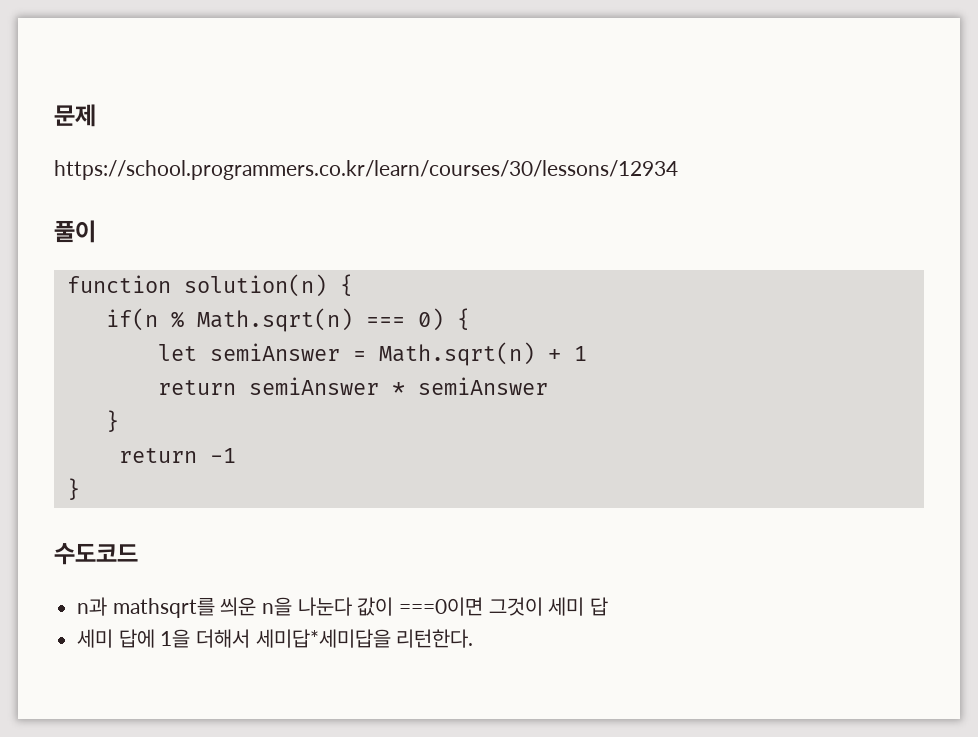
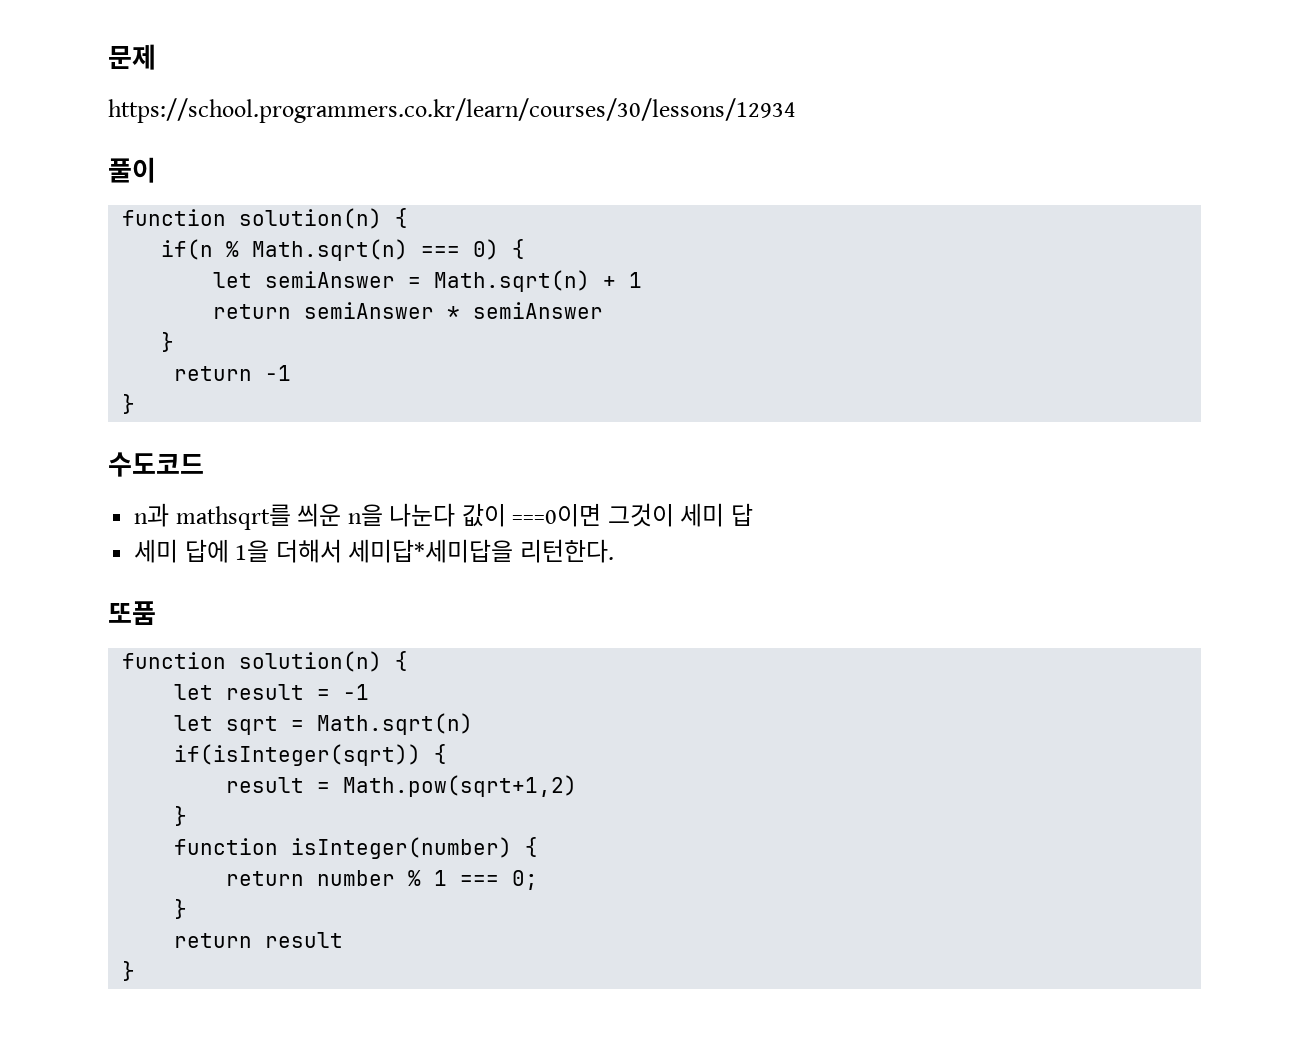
(474, 638) none -> [108,601,156,625] [122,651,409,672] [174,684,370,700] [174,713,474,735] [174,744,448,766] [226,775,578,797] [174,806,188,826] [174,837,539,859] [226,870,539,890] [174,899,188,919] [174,932,344,948] [122,961,136,981] // 또품 // function solution(n) { // let result = -1 // let sqrt = Math.sqrt(n) // if(isInteger(sqrt)) { // result = Math.pow(sqrt+1,2) // } // function isInteger(number) { // return number % 1 === 0; // } // return result // }

